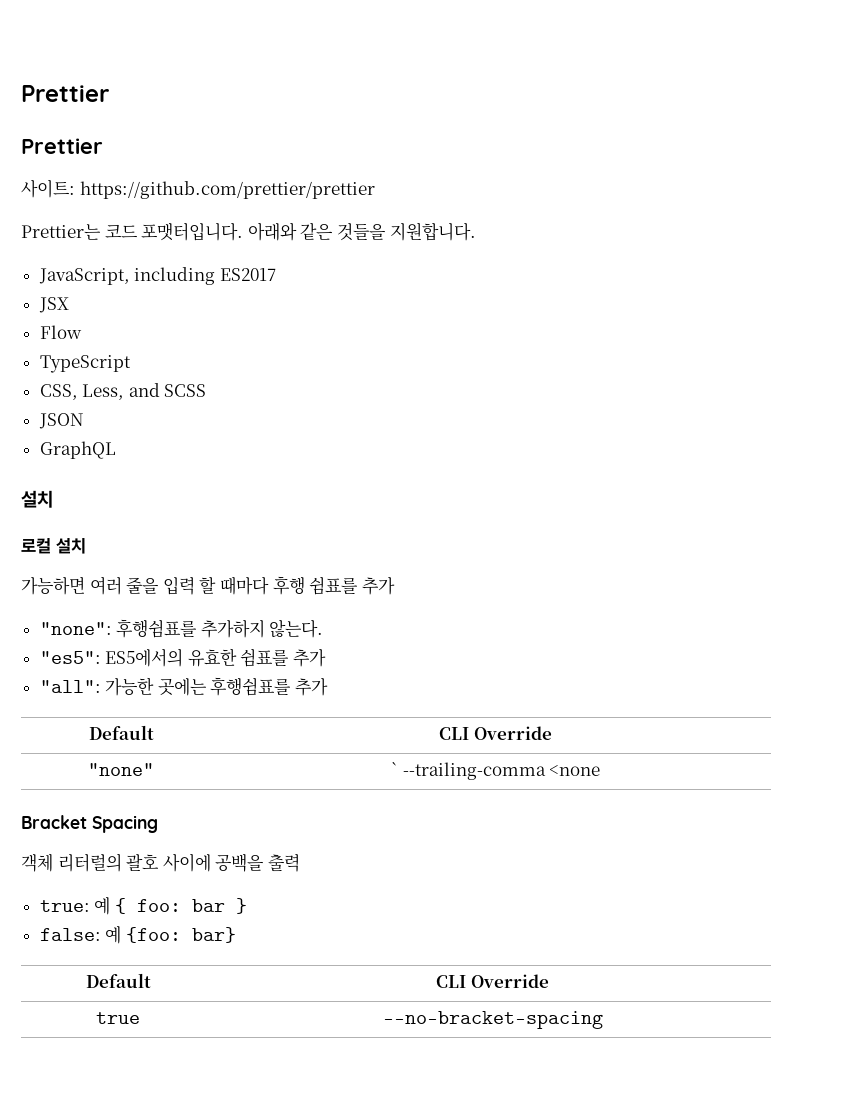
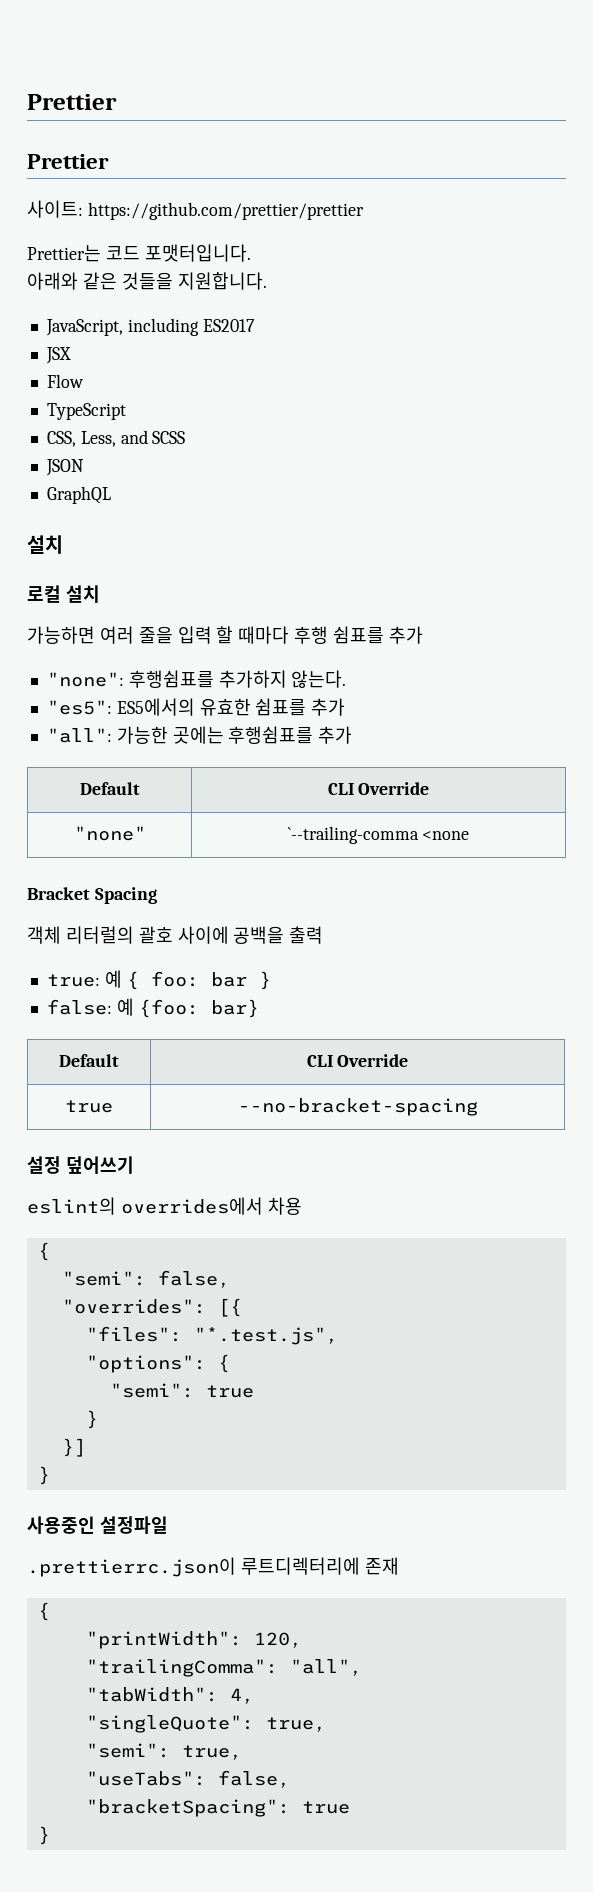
(244, 232) none -> (251, 253) //
[390,762,546,780] ` --trailing-comma -> [287,826,419,844] `--trailing-comma
(603, 1020) none -> [27,1156,134,1174] [27,1197,302,1215] [37,1242,50,1261] [61,1270,230,1288] [61,1298,242,1317] [85,1326,338,1345] [85,1354,230,1373] [109,1383,254,1398] [85,1410,98,1429] [61,1438,86,1457] [37,1466,50,1485] [27,1516,168,1534] [27,1557,399,1577] [37,1602,50,1621] [85,1631,302,1649] [85,1659,362,1677] [85,1687,254,1704] [85,1715,326,1733] [85,1743,242,1760] [85,1770,290,1788] [85,1799,350,1817] [37,1826,50,1845] // 설정 덮어쓰기 // eslint의 overrides에서 차용 // { // "semi": false, // "overrides": [{ // "files": "*.test.js", // "options": { // "semi": true // } // }] // } // 사용중인 설정파일 // .prettierrc.json이 루트디렉터리에 존재 // { // "printWidth": 120, // "trailingComma": "all", // "tabWidth": 4, // "singleQuote": true, // "semi": true, // "useTabs": false, // "bracketSpacing": true // }

